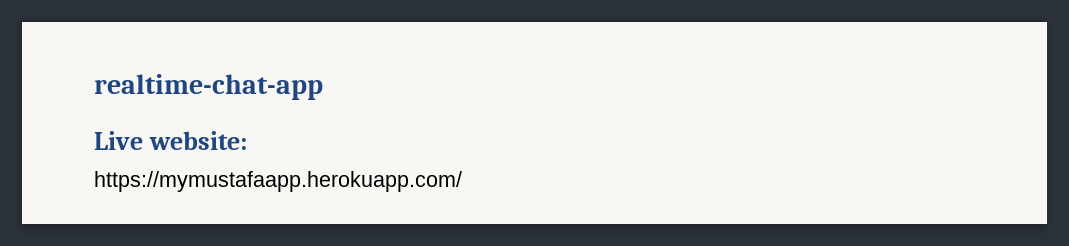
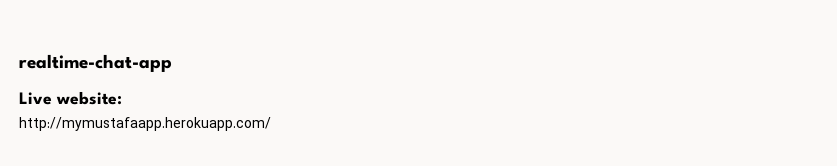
[94,171,462,192] https://mymustafaapp.herokuapp.com/ -> [19,117,271,131] http://mymustafaapp.herokuapp.com/

